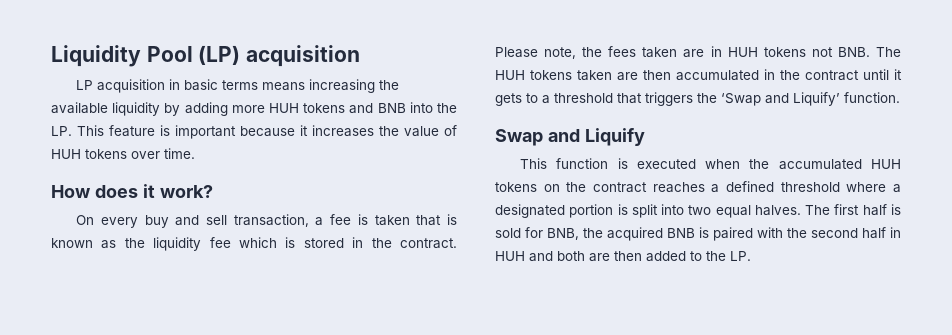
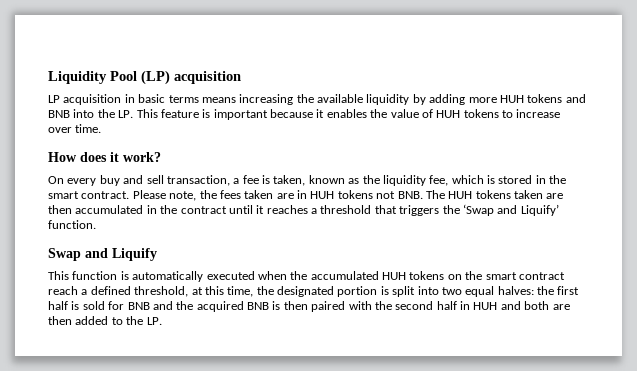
[312,125,374,137] increases -> [326,109,367,118] enables
(127, 154) none -> [502,109,561,118] to increase
[374,214,457,226] taken that is -> [273,175,306,186] taken,
[209,237,231,248] fee -> [429,175,449,186] fee,
(392, 243) none -> [48,191,79,199] smart
[495,93,538,106] gets to -> [266,205,308,214] reaches
(628, 163) none -> [132,271,204,282] automatically
[593,181,901,193] contract reaches a defined threshold where a -> [485,272,565,280] [48,286,274,297] smart contract reach a defined threshold, at this time, the
[754,205,831,216] halves. The -> [497,286,554,295] halves: the
[547,228,579,240] BNB, -> [127,301,173,310] BNB and
(709, 232) none -> [283,301,308,310] then

